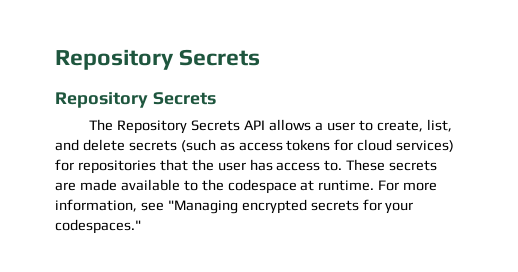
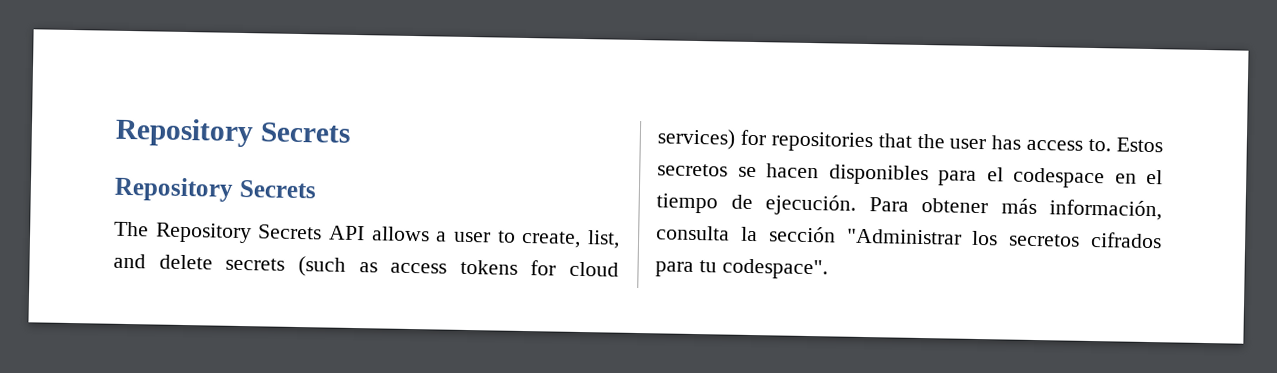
[346,159,438,171] [55,179,438,194] [55,199,414,214] [55,219,141,234] These secrets are made available to the codespace at runtime. For more information, see "Managing encrypted secrets for your codespaces." -> [1116,137,1163,153] [657,163,1163,189] [656,193,1162,221] [656,225,1162,249] [655,258,828,280] Estos secretos se hacen disponibles para el codespace en el tiempo de ejecución. Para obtener más información, consulta la sección "Administrar los secretos cifrados para tu codespace".

